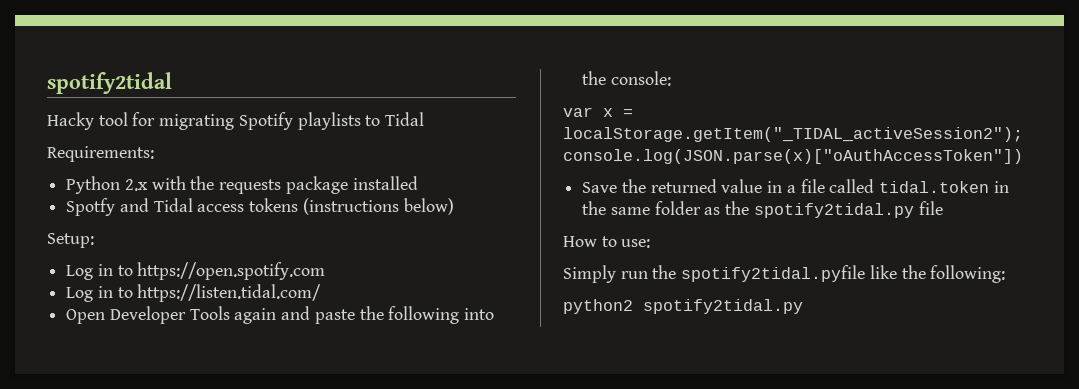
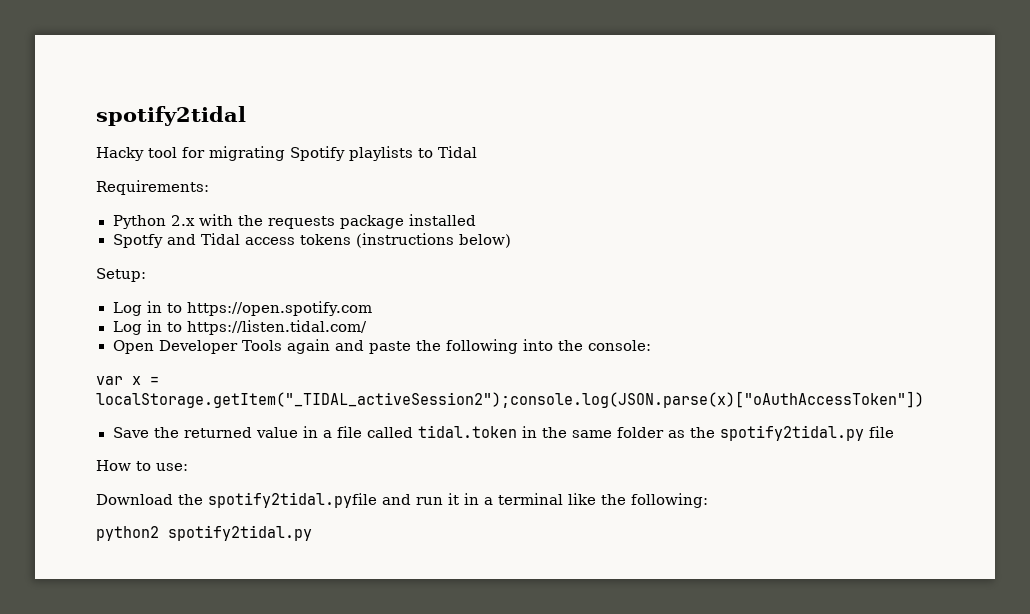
[563,265,866,283] Simply run the spotify2tidal.pyfile -> [96,492,563,508] Download the spotify2tidal.pyfile and run it in a terminal

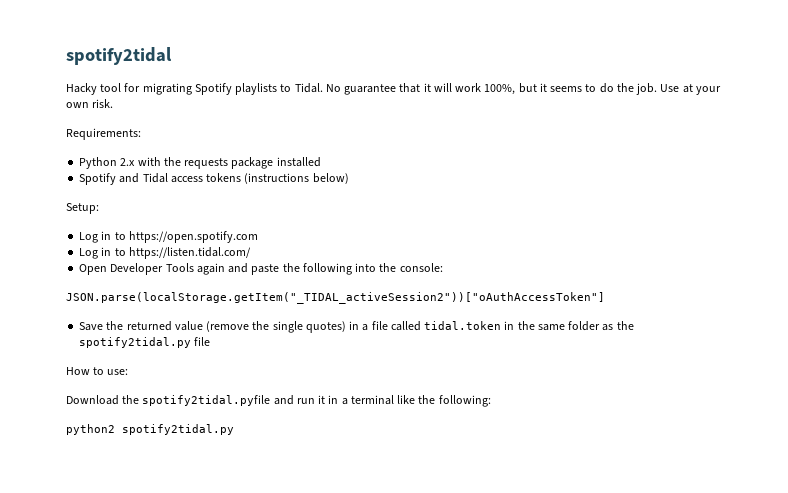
[438,146,477,158] Tidal -> [294,83,721,95] [66,99,114,108] Tidal. No guarantee that it will work 100%, but it seems to do the job. Use at your own risk.
[112,234,163,248] Spotfy -> [79,173,117,185] Spotify
[96,376,159,385] [96,391,924,408] var x = localStorage.getItem("_TIDAL_activeSession2");console.log(JSON.parse(x)["oAuthAccessToken"]) -> [66,292,605,304] JSON.parse(localStorage.getItem("_TIDAL_activeSession2"))["oAuthAccessToken"]
(298, 432) none -> [206,321,346,333] (remove the single quotes)

